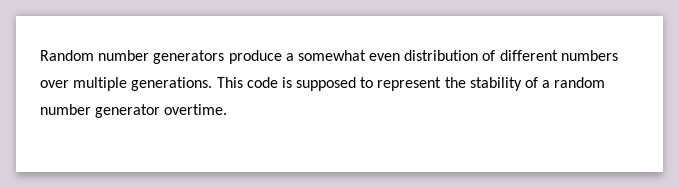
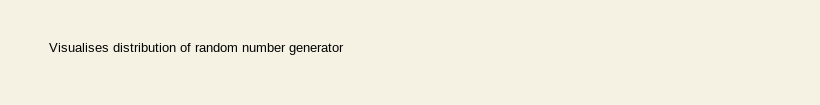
[40,50,618,64] [40,77,551,91] Random number generators produce a somewhat even distribution of different numbers over multiple generations. This code is supposed to represent the stability of a -> [49,43,191,52] Visualises distribution of
[164,104,228,115] overtime. -> (344, 49) none

